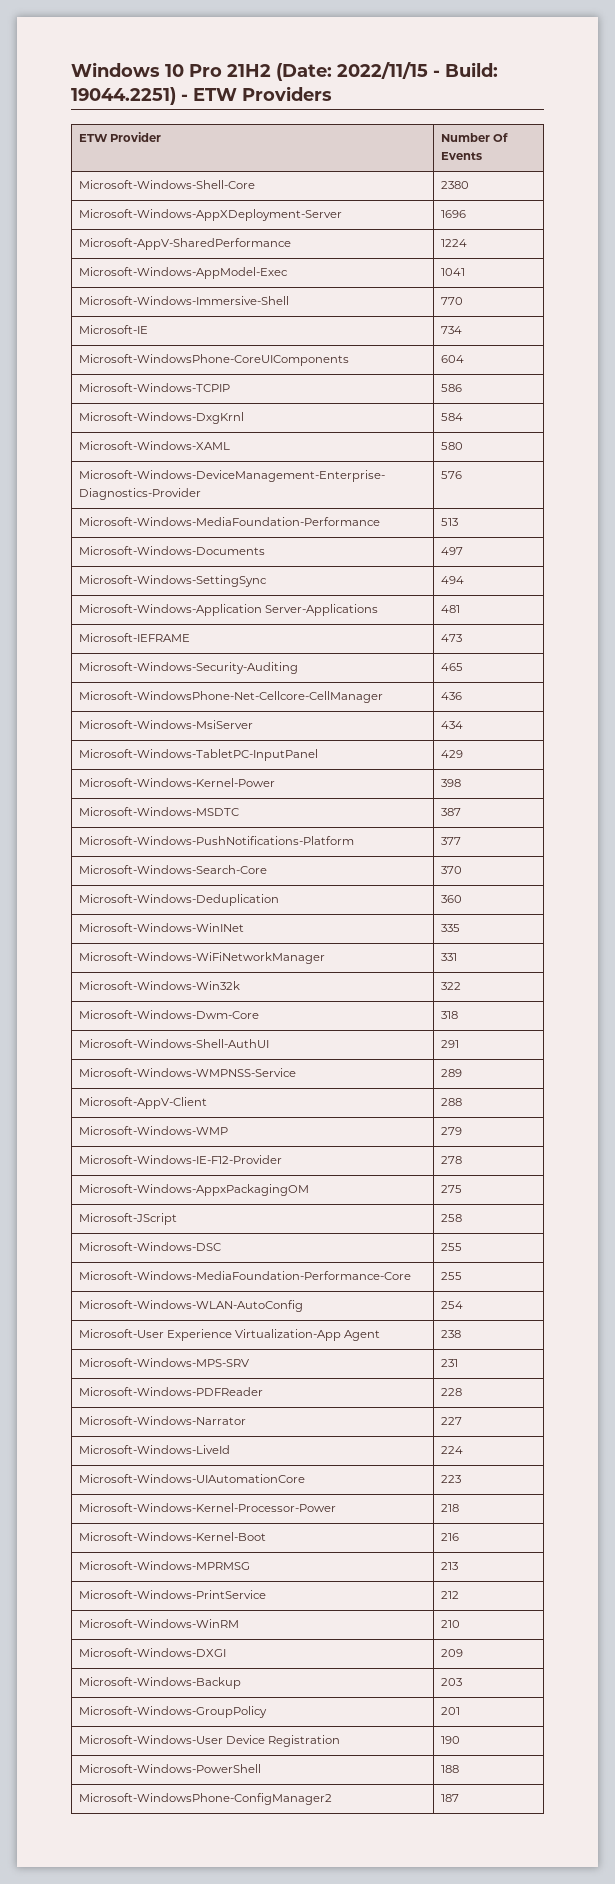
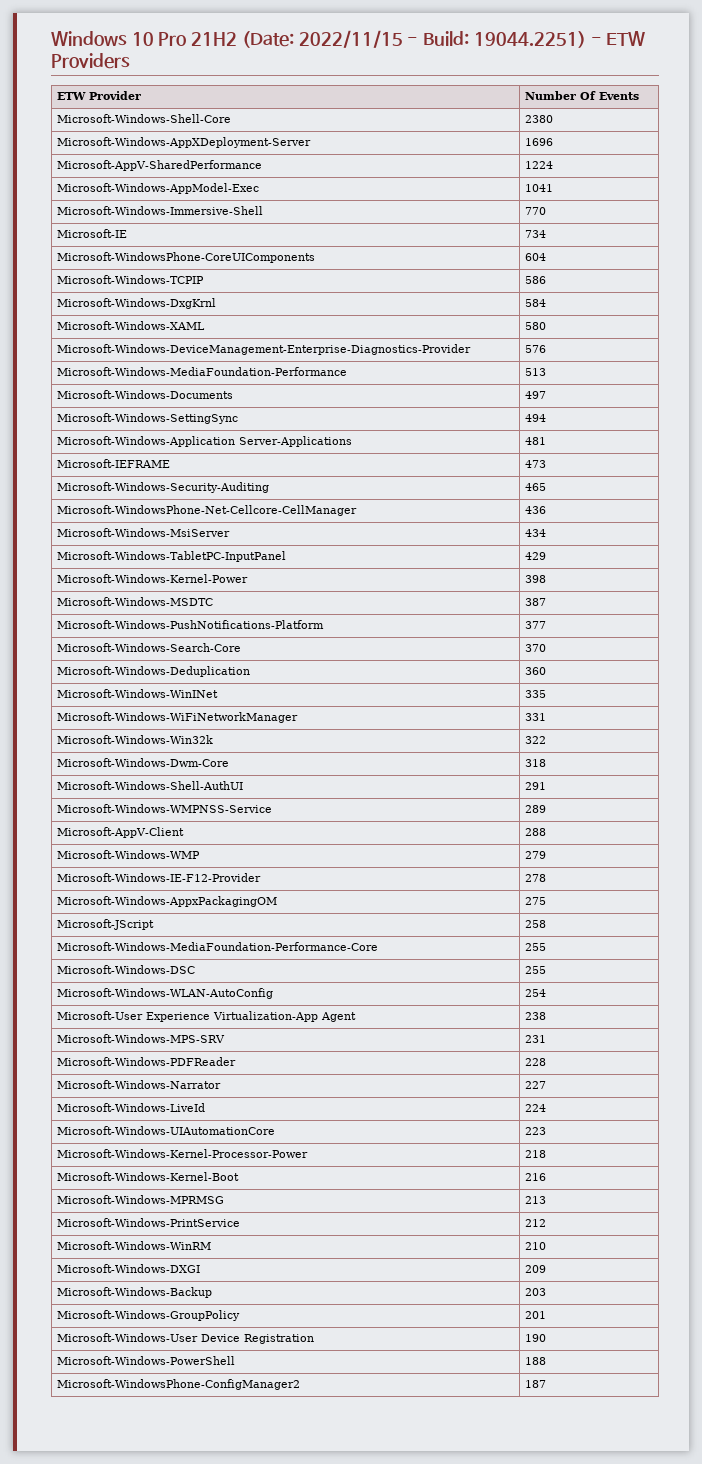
[79,1242,222,1251] [441,1243,463,1251] [79,1271,412,1280] Microsoft-Windows-DSC | 255 // Microsoft-Windows-MediaFoundation-Performance-Core -> [56,942,378,951] [524,943,546,951] [56,965,195,974] Microsoft-Windows-MediaFoundation-Performance-Core | 255 // Microsoft-Windows-DSC

